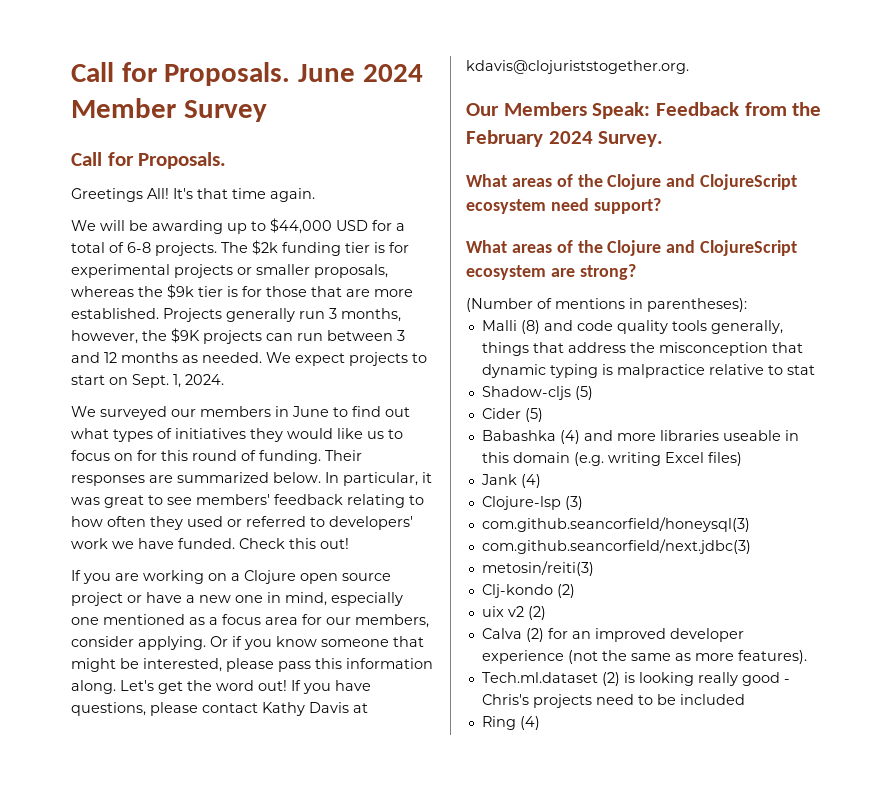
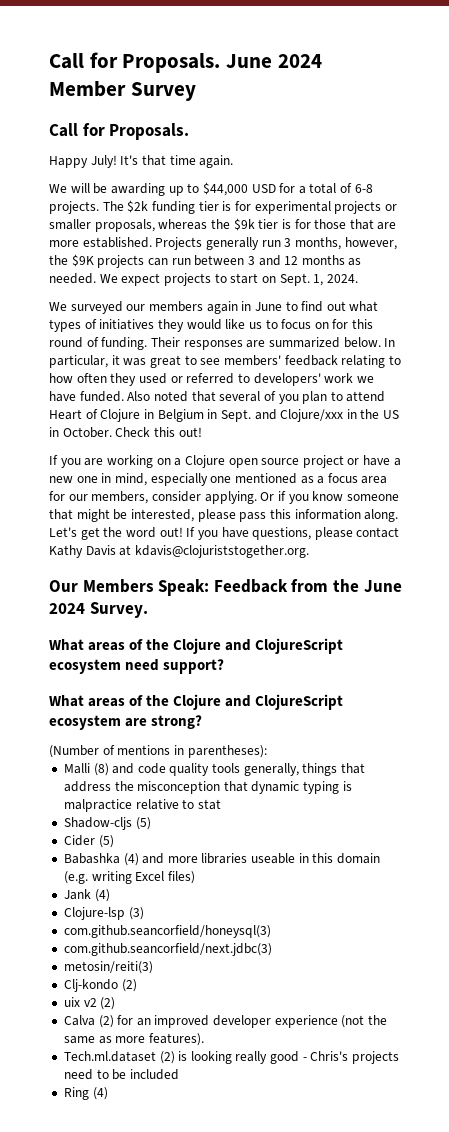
[71,188,169,202] Greetings All! -> [49,155,117,168] Happy July!
(271, 411) none -> [206,301,238,314] again
(235, 543) none -> [127,391,386,404] [49,409,400,422] [49,427,112,438] Also noted that several of you plan to attend Heart of Clojure in Belgium in Sept. and Clojure/xxx in the US in October.
[466,130,543,147] February -> [363,580,402,592] June

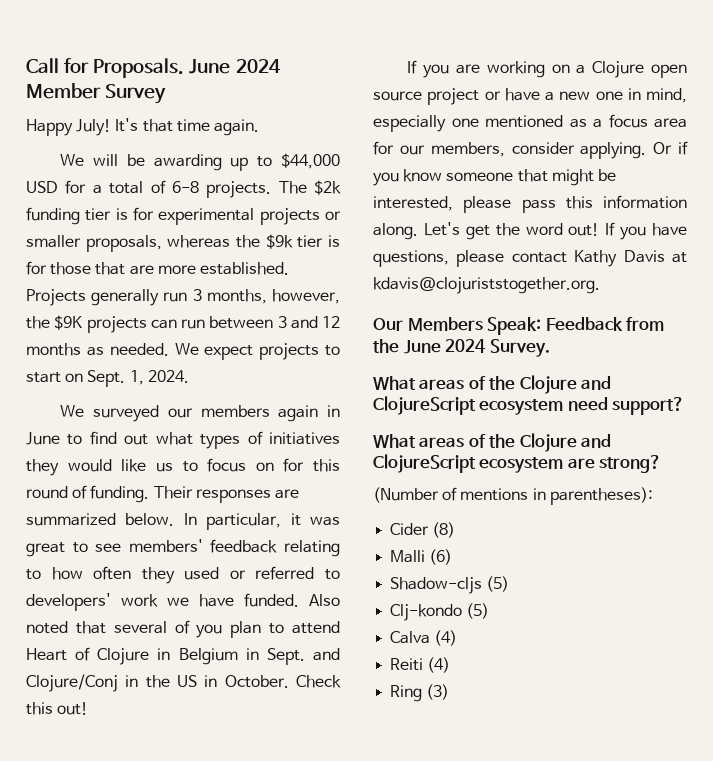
[49,123,190,140] // Call for Proposals. -> (167, 94) none
[280,409,344,422] Clojure/xxx -> [26,674,118,692] Clojure/Conj
(267, 751) none -> [390,522,456,538] // Cider (8)
[93,763,366,776] [63,781,352,794] [63,799,221,812] (8) and code quality tools generally, things that address the misconception that dynamic typing is malpractice relative to stat -> [429,549,453,565] (6)
[63,835,114,848] [63,853,381,866] [63,871,195,884] [63,889,110,902] [63,907,144,920] [63,925,271,938] [63,943,272,956] [63,961,153,974] [63,979,137,992] [63,997,116,1010] [63,1015,388,1028] [63,1033,204,1046] [63,1051,400,1064] [63,1069,179,1080] Cider (5) // Babashka (4) and more libraries useable in this domain (e.g. writing Excel files) // Jank (4) // Clojure-lsp (3) // com.github.seancorfield/honeysql(3) // com.github.seancorfield/next.jdbc(3) // metosin/reiti(3) // Clj-kondo (2) // uix v2 (2) // Calva (2) for an improved developer experience (not the same as more features). // Tech.ml.dataset (2) is looking really good - Chris's projects need to be included -> [390,603,490,621] [390,630,458,646] [390,657,451,673] Clj-kondo (5) // Calva (4) // Reiti (4)
[92,1087,108,1100] (4) -> [426,684,450,700] (3)

